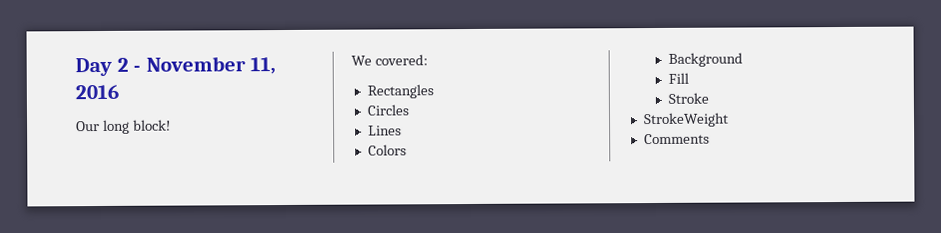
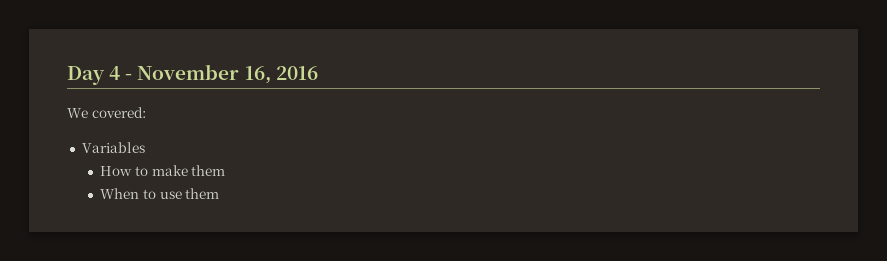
[116,57,129,72] 2 -> [109,66,121,80] 4
[250,57,277,75] 11, -> [244,66,271,84] 16,
[76,119,171,134] // Our long block! -> (318, 73) none
[366,84,434,99] [366,104,409,116] [367,125,402,136] [367,144,407,156] [668,52,744,67] [668,72,690,84] [668,92,710,104] [642,112,729,128] [643,133,710,145] Rectangles // Circles // Lines // Colors // Background // Fill // Stroke // StrokeWeight // Comments -> [81,142,145,153] [100,165,226,176] [100,188,220,199] Variables // How to make them // When to use them

